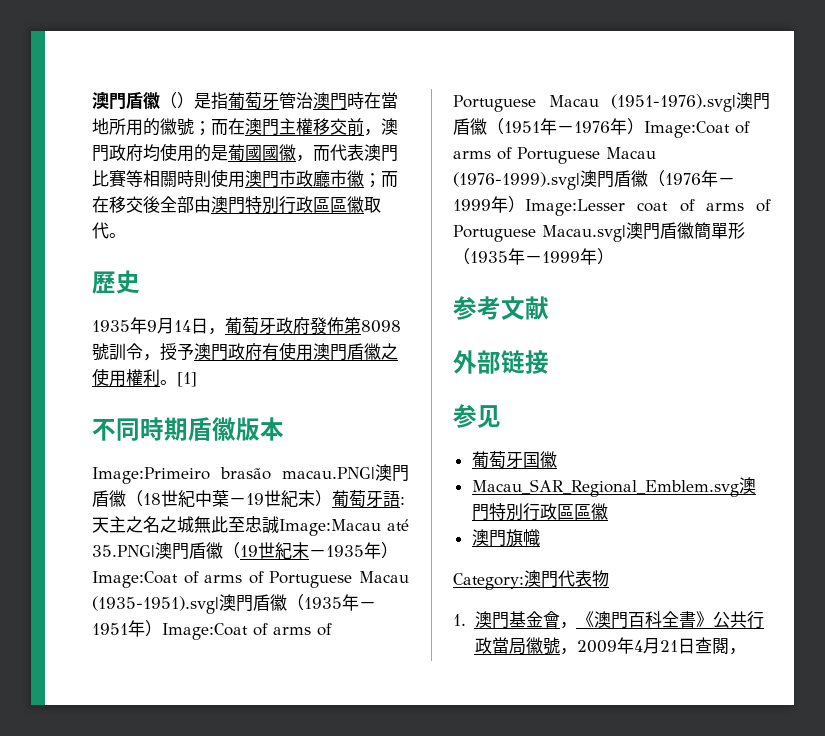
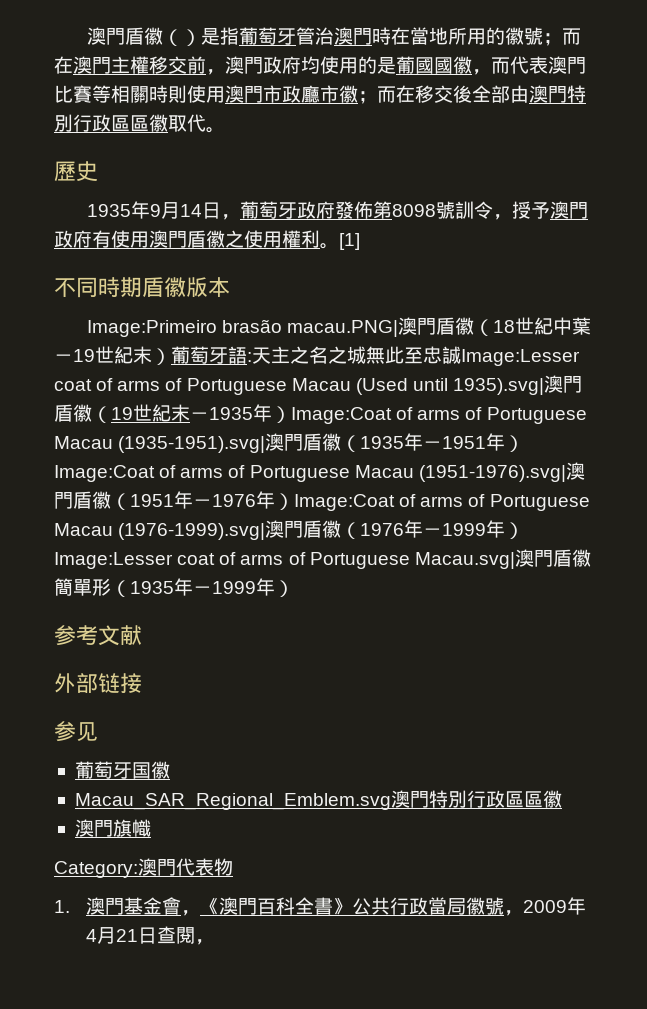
[279,519,409,536] [92,545,155,557] Image:Macau até 35.PNG| -> [461,349,580,366] [54,378,545,395] Image:Lesser coat of arms of Portuguese Macau (Used until 1935).svg|

